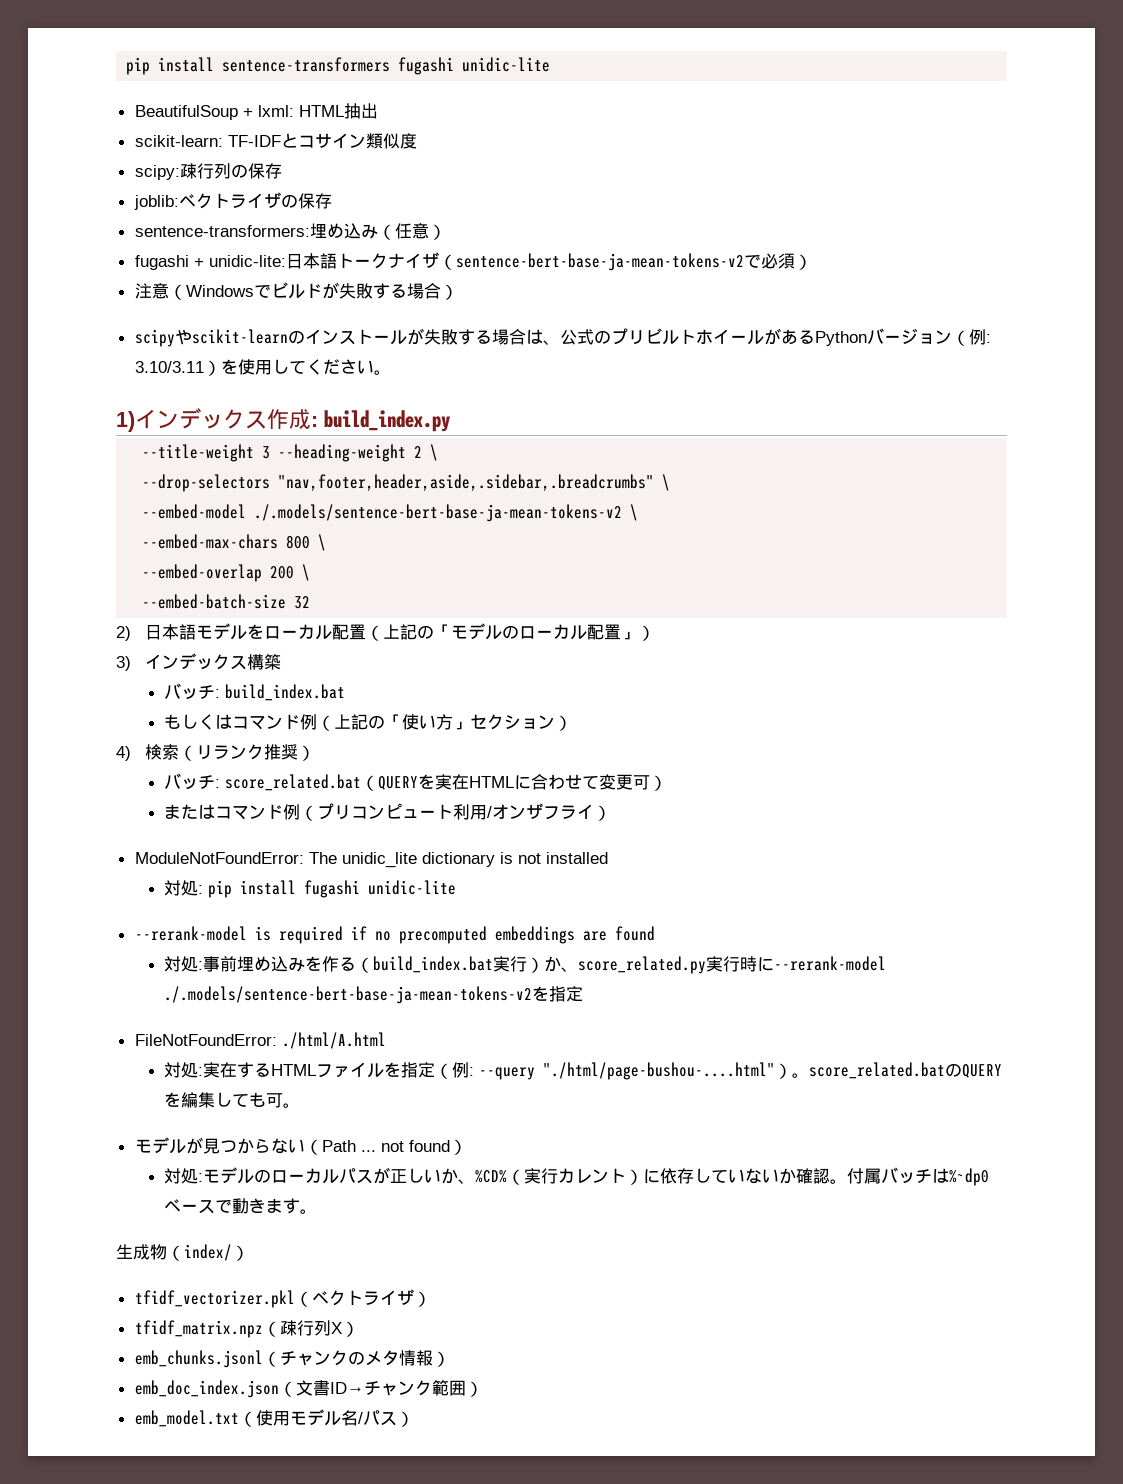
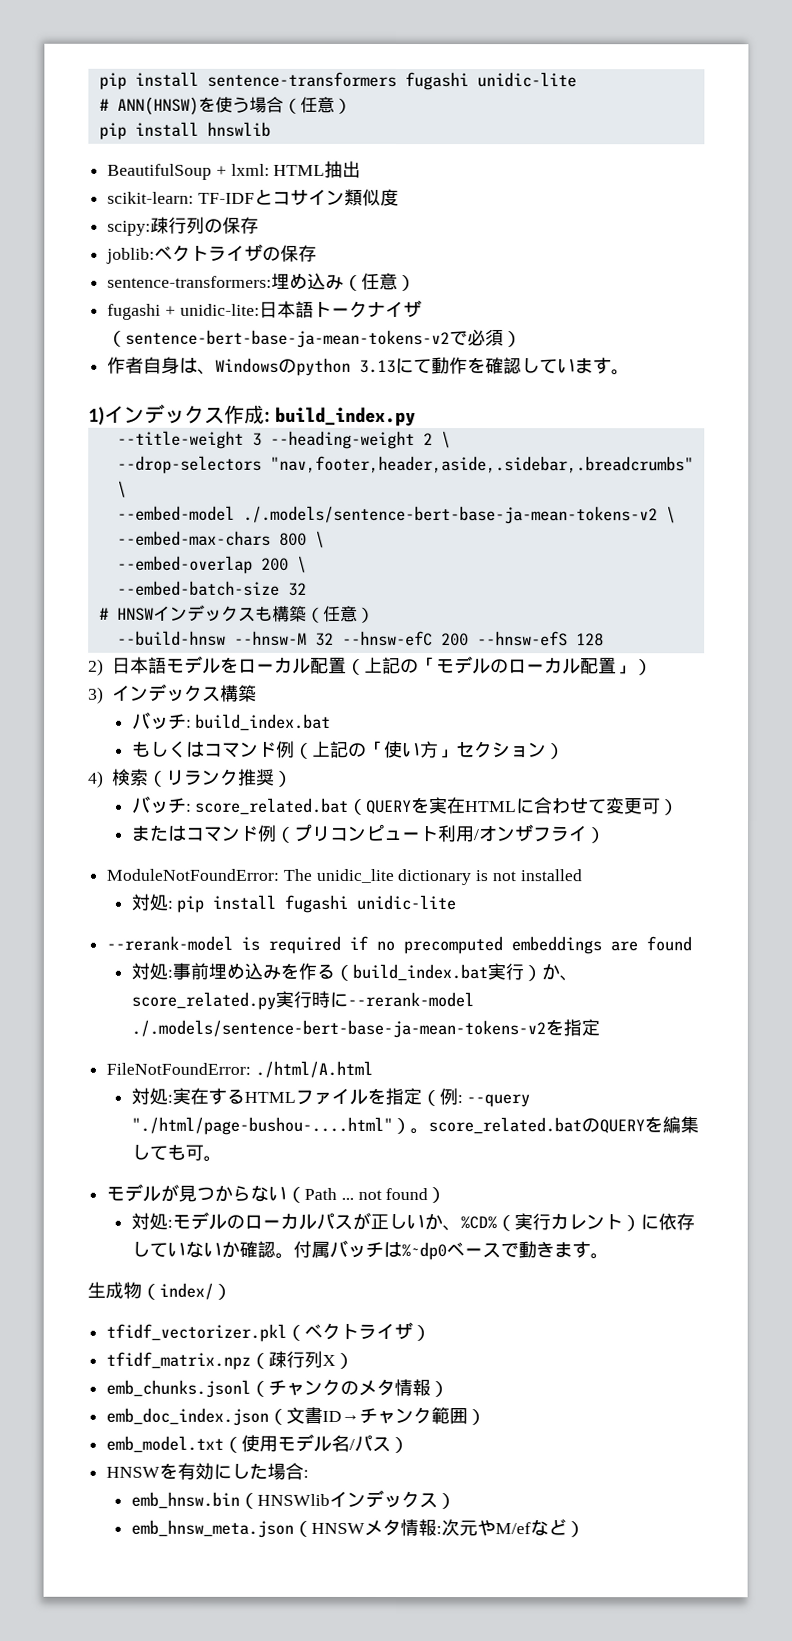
(551, 64) none -> [98,96,352,115] [98,121,271,140] // # ANN(HNSW)を使う場合（任意） // pip install hnswlib
[134,282,458,300] [134,328,991,347] [134,359,374,376] 注意（Windowsでビルドが失敗する場合） // scipyやscikit-learnのインストールが失敗する場合は、公式のプリビルトホイールがあるPythonバージョン（例: 3.10/3.11）を使用してください -> [107,356,613,376] 作者自身は、Windowsのpython 3.13にて動作を確認しています
(311, 602) none -> [98,604,375,623] [116,630,604,647] // # HNSWインデックスも構築（任意） // --build-hnsw --hnsw-M 32 --hnsw-efC 200 --hnsw-efS 128
(414, 1419) none -> [106,1462,310,1480] [130,1489,456,1510] [130,1518,585,1538] // HNSWを有効にした場合: // emb_hnsw.bin（HNSWlibインデックス） // emb_hnsw_meta.json（HNSWメタ情報:次元やM/efなど）

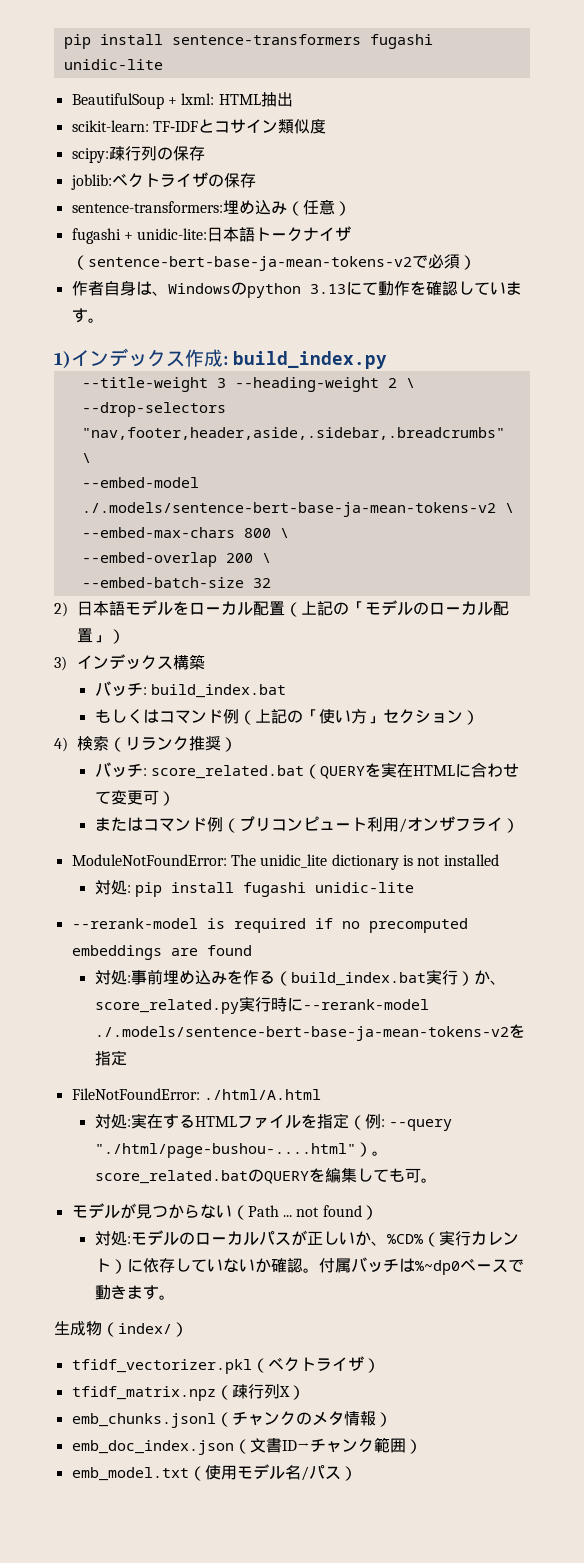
[98,96,352,115] [98,121,271,140] // # ANN(HNSW)を使う場合（任意） // pip install hnswlib -> (163, 64) none
[98,604,375,623] [116,630,604,647] // # HNSWインデックスも構築（任意） // --build-hnsw --hnsw-M 32 --hnsw-efC 200 --hnsw-efS 128 -> (271, 583) none
[106,1462,310,1480] [130,1489,456,1510] [130,1518,585,1538] // HNSWを有効にした場合: // emb_hnsw.bin（HNSWlibインデックス） // emb_hnsw_meta.json（HNSWメタ情報:次元やM/efなど） -> (357, 1473) none

